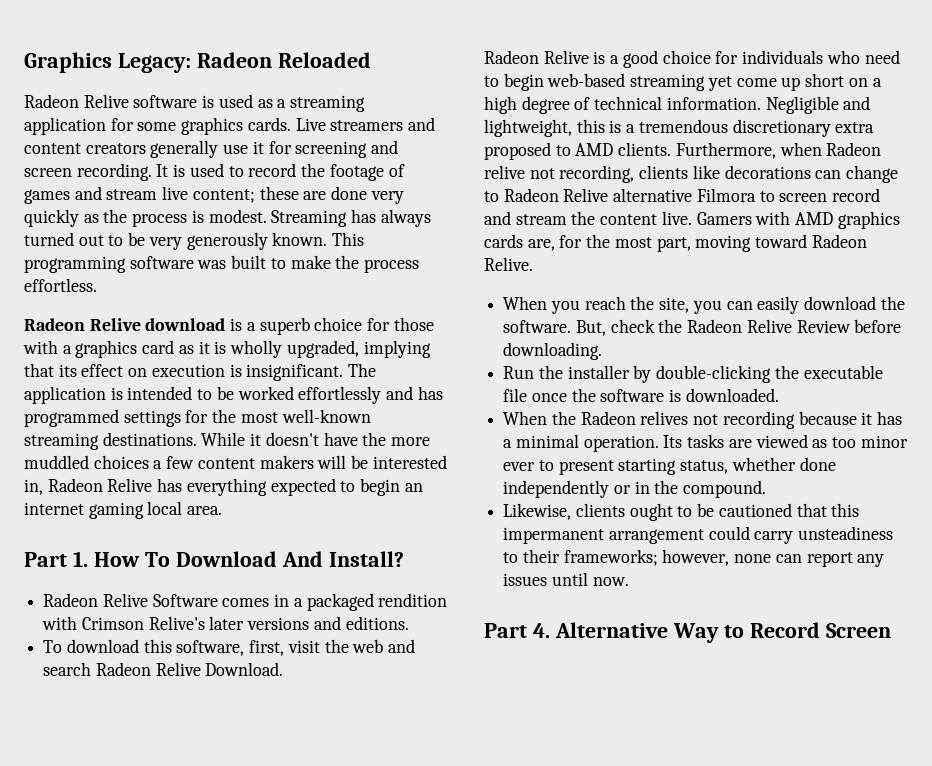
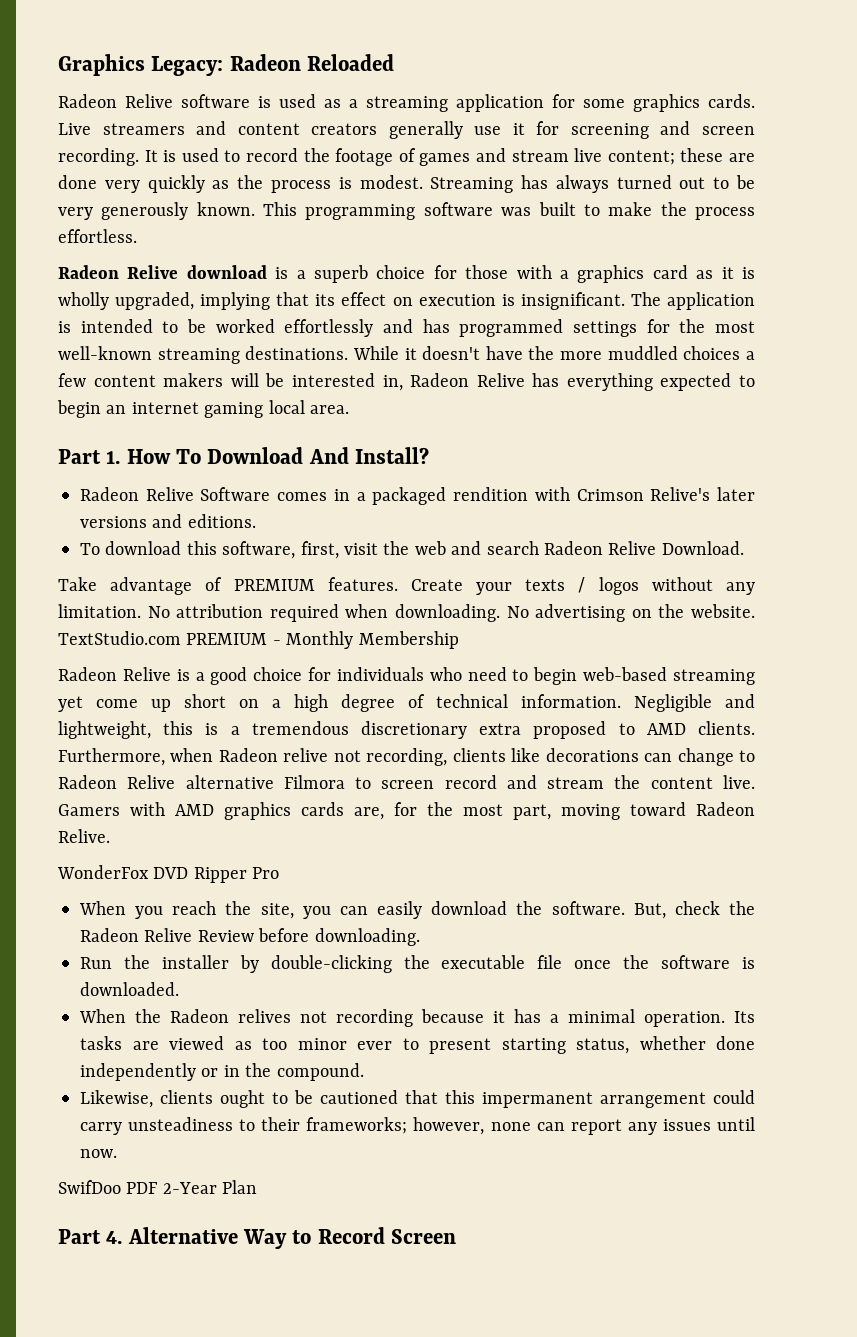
(284, 669) none -> [58,577,755,595] [58,604,756,622] [58,631,459,649] // Take advantage of PREMIUM features. Create your texts / logos without any limitation. No attribution required when downloading. No advertising on the website. TextStudio.com PREMIUM - Monthly Membership
(533, 264) none -> [57,865,280,883] // WonderFox DVD Ripper Pro
(629, 581) none -> [58,1180,258,1194] // SwifDoo PDF 2-Year Plan

